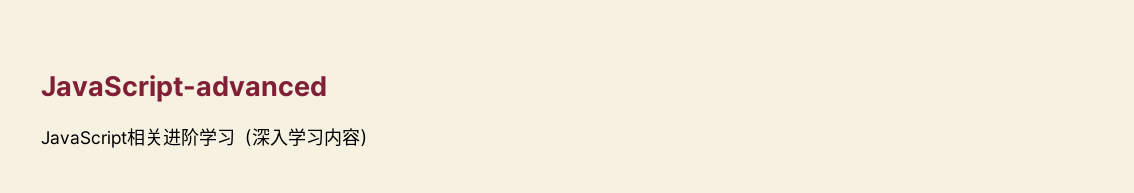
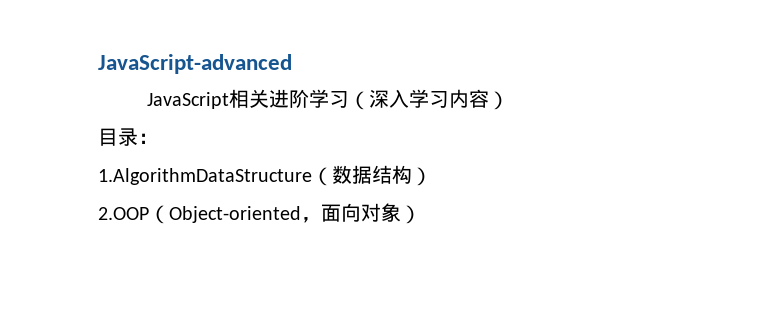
(377, 138) none -> [98,128,158,146] [98,165,432,186] [98,203,421,224] // 目录： // 1.AlgorithmDataStructure（数据结构） // 2.OOP（Object-oriented，面向对象）

